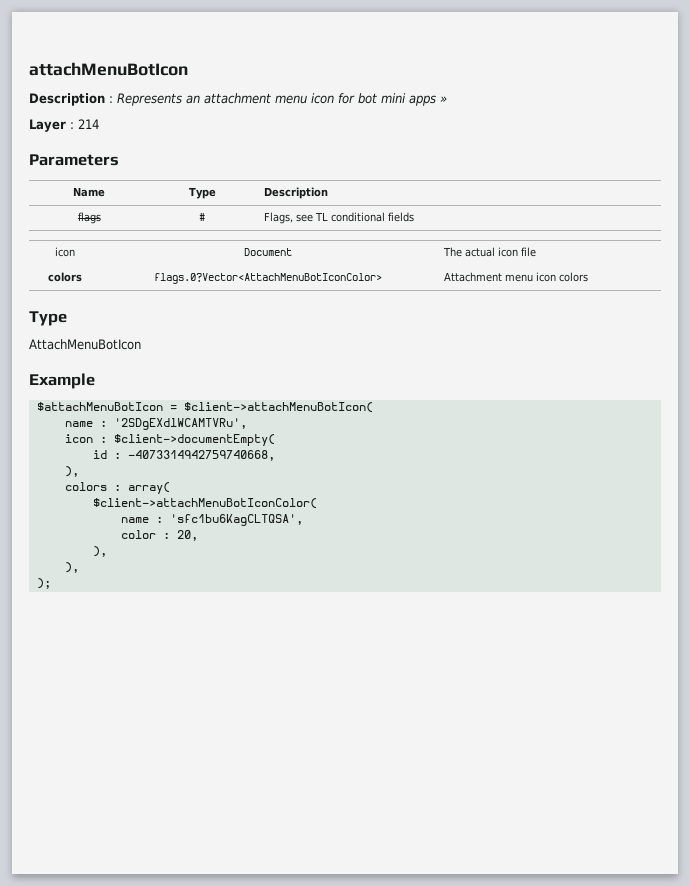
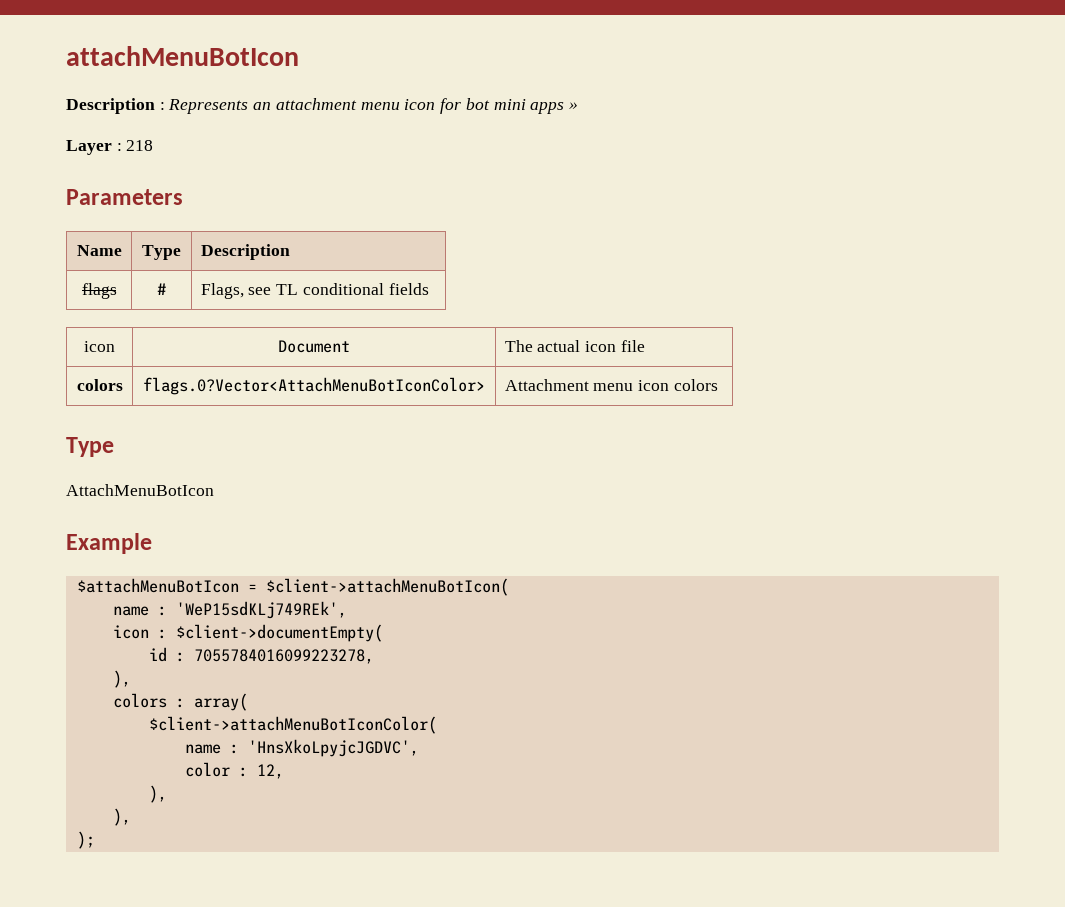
[78,119,99,129] 214 -> [126,140,154,151] 218
[113,418,247,430] '2SDgEXdlWCAMTVRu', -> [175,601,347,619] 'WeP15sdKLj749REk',
[127,450,275,461] -4073314942759740668, -> [193,649,374,664] 7055784016099223278,
[169,514,303,526] 'sfc1bu6KagCLTQSA', -> [247,739,419,757] 'HnsXkoLpyjcJGDVC',
[176,530,198,541] 20, -> [256,764,284,779] 12,

